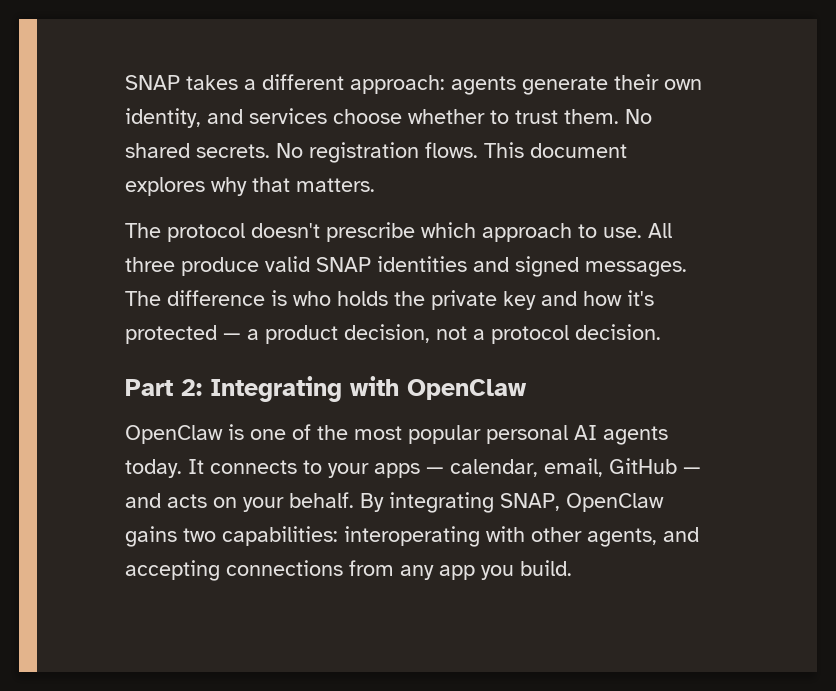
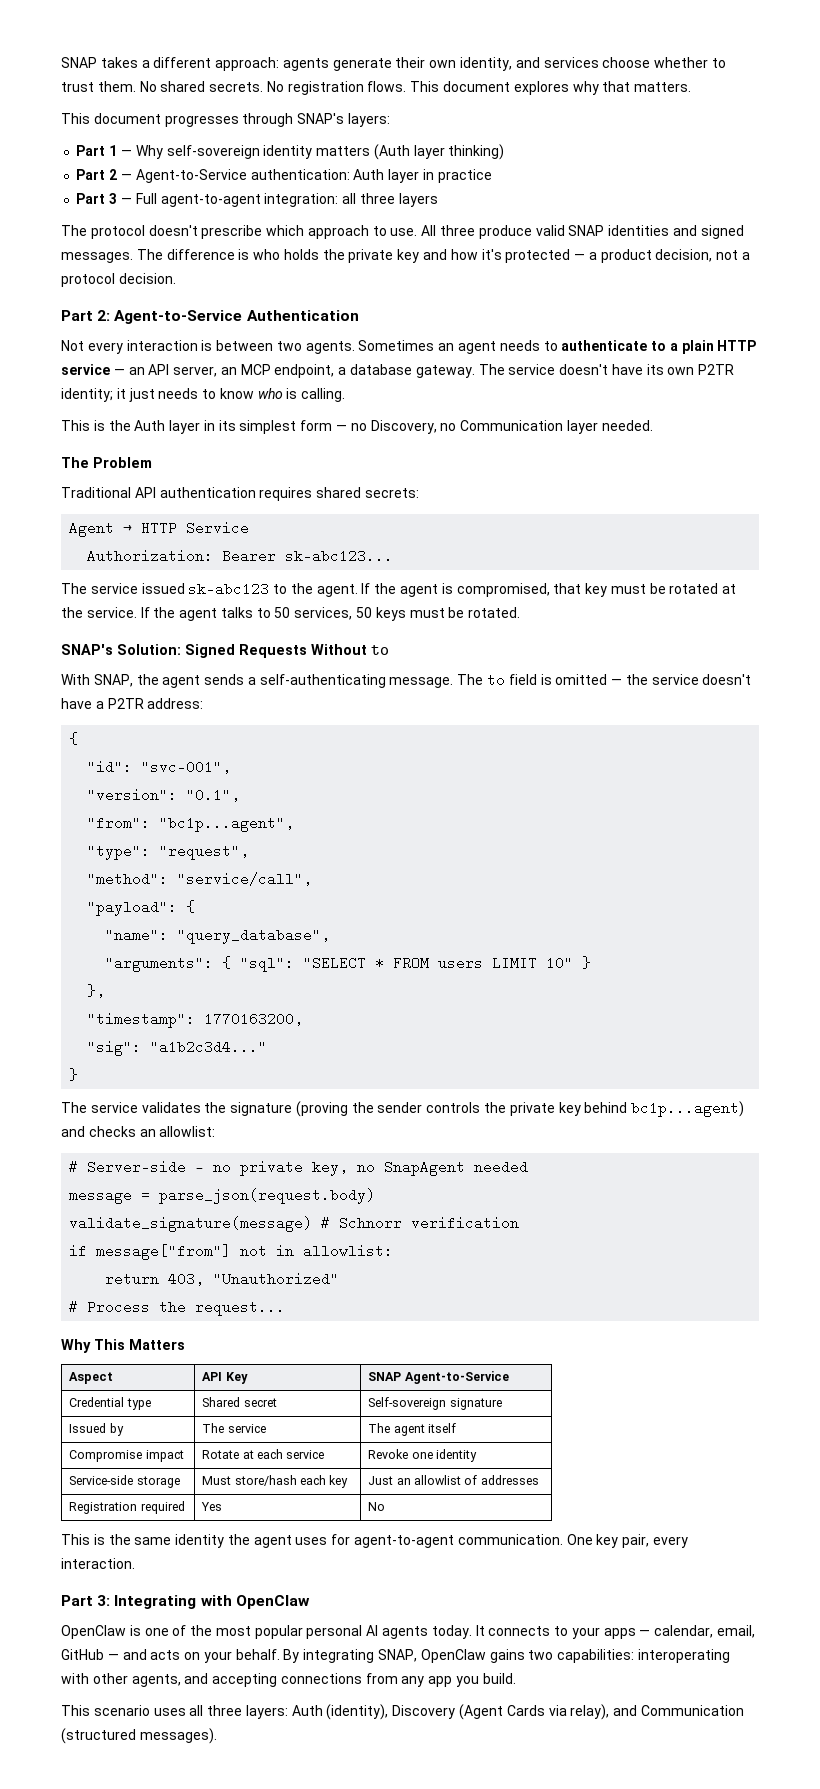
(375, 185) none -> [61,113,390,127] [76,144,505,160] [76,169,492,183] [76,193,438,207] // This document progresses through SNAP's layers: // Part 1 — Why self-sovereign identity matters (Auth layer thinking) // Part 2 — Agent-to-Service authentication: Auth layer in practice // Part 3 — Full agent-to-agent integration: all three layers
(202, 387) none -> [114,310,359,324] [61,340,757,354] [61,364,735,378] [61,388,346,402] [61,420,653,434] [61,457,152,468] [61,487,419,501] [69,521,250,537] [87,549,394,563] [61,582,737,597] [61,607,521,621] [61,644,389,658] [61,674,752,688] [61,698,204,709] [69,732,79,745] [87,760,232,774] [87,788,241,802] [87,816,295,832] [87,844,250,860] [87,872,313,886] [87,900,196,916] [105,928,331,944] [105,956,592,972] [87,984,106,998] [87,1012,304,1028] [87,1040,268,1056] [69,1068,79,1081] [61,1101,745,1117] [61,1126,216,1137] [69,1160,529,1176] [69,1188,376,1204] [69,1216,520,1232] [69,1244,394,1260] [105,1272,340,1286] [69,1300,286,1316] [61,1339,185,1353] [69,1372,114,1384] [202,1372,248,1384] [368,1371,509,1384] [69,1397,151,1410] [202,1397,277,1407] [368,1397,502,1410] [69,1423,124,1436] [202,1423,266,1433] [368,1423,456,1436] [69,1450,184,1462] [202,1449,325,1459] [368,1449,477,1462] [69,1475,180,1488] [202,1475,349,1488] [368,1475,539,1485] [69,1501,185,1514] [201,1502,223,1511] [368,1502,386,1511] [61,1534,688,1548] [61,1558,135,1569] [61,1595,111,1606] Agent-to-Service Authentication // Not every interaction is between two agents. Sometimes an agent needs to authenticate to a plain HTTP service — an API server, an MCP endpoint, a database gateway. The service doesn't have its own P2TR identity; it just needs to know who is calling. // This is the Auth layer in its simplest form — no Discovery, no Communication layer needed. // The Problem // Traditional API authentication requires shared secrets: // Agent → HTTP Service // Authorization: Bearer sk-abc123... // The service issued sk-abc123 to the agent. If the agent is compromised, that key must be rotated at the service. If the agent talks to 50 services, 50 keys must be rotated. // SNAP's Solution: Signed Requests Without to // With SNAP, the agent sends a self-authenticating message. The to field is omitted — the service doesn't have a P2TR address: // { // "id": "svc-001", // "version": "0.1", // "from": "bc1p...agent", // "type": "request", // "method": "service/call", // "payload": { // "name": "query_database", // "arguments": { "sql": "SELECT * FROM users LIMIT 10" } // }, // "timestamp": 1770163200, // "sig": "a1b2c3d4..." // } // The service validates the signature (proving the sender controls the private key behind bc1p...agent) and checks an allowlist: // # Server-side — no private key, no SnapAgent needed // message = parse_json(request.body) // validate_signature(message) # Schnorr verification // if message["from"] not in allowlist: // return 403, "Unauthorized" // # Process the request... // Why This Matters // Aspect | API Key | SNAP Agent-to-Service // Credential type | Shared secret | Self-sovereign signature // Issued by | The service | The agent itself // Compromise impact | Rotate at each service | Revoke one identity // Service-side storage | Must store/hash each key | Just an allowlist of addresses // Registration required | Yes | No // This is the same identity the agent uses for agent-to-agent communication. One key pair, every interaction. // Part 3:
(572, 568) none -> [61,1704,744,1720] [61,1728,217,1744] // This scenario uses all three layers: Auth (identity), Discovery (Agent Cards via relay), and Communication (structured messages).

